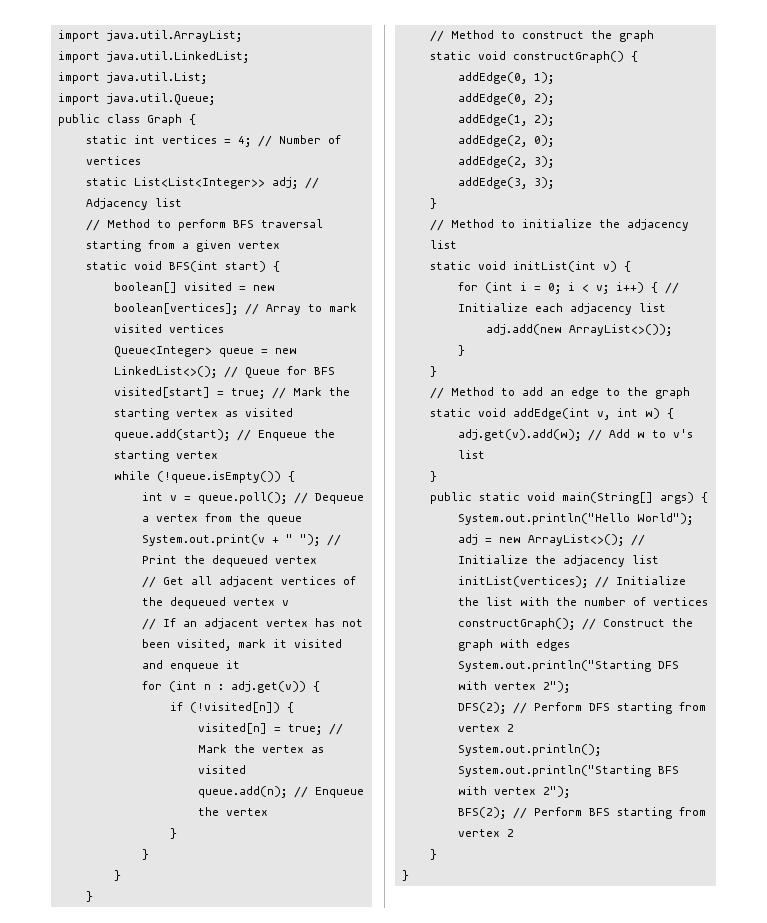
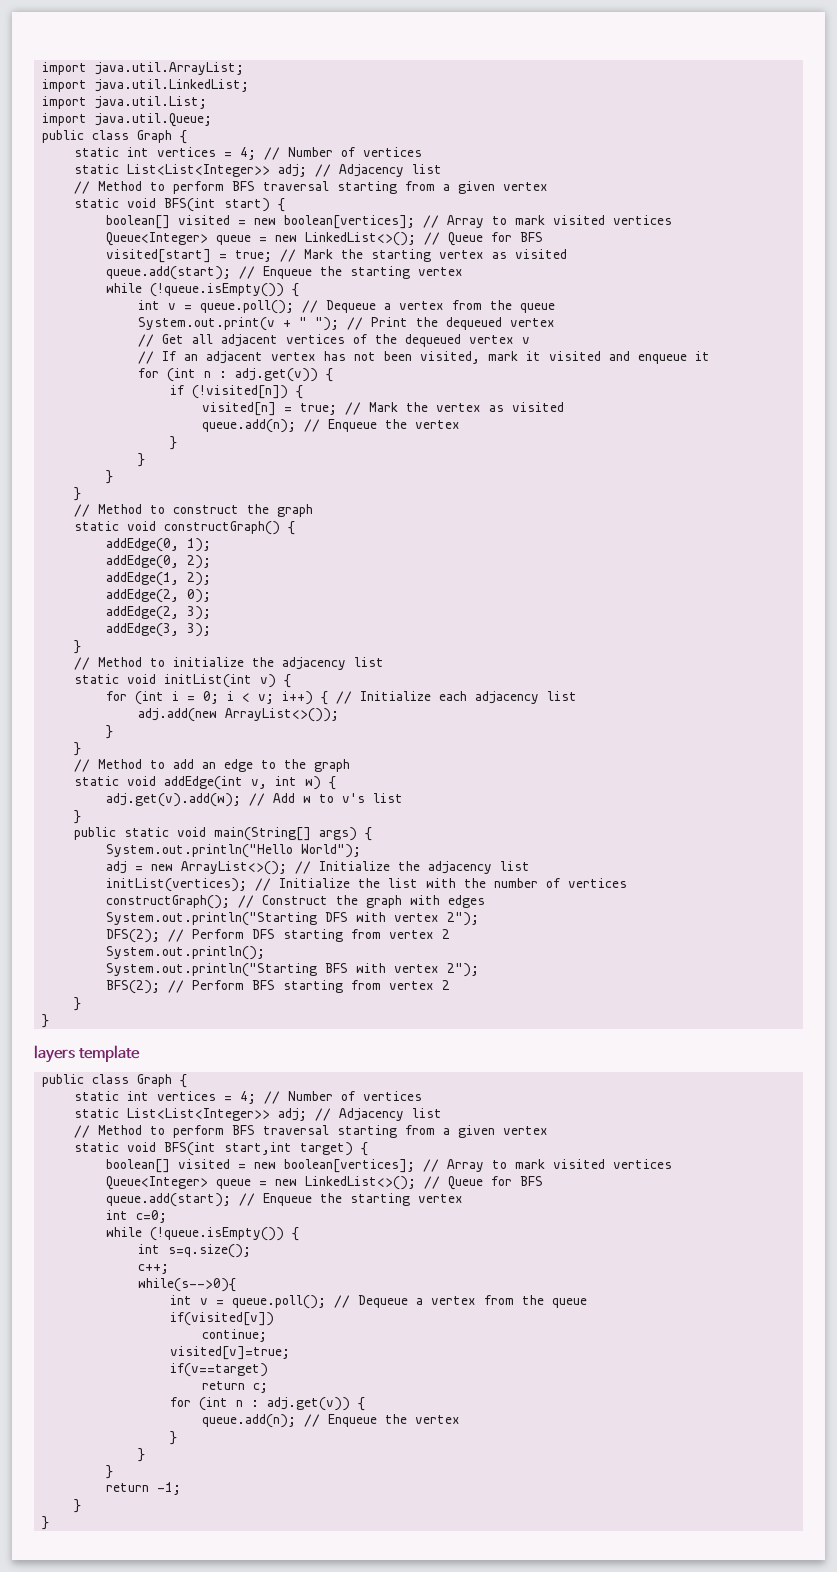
(410, 875) none -> [34,1045,140,1063] [41,1074,187,1088] [73,1091,422,1104] [73,1108,442,1121] [73,1125,548,1138] [73,1142,368,1156] [105,1159,672,1173] [105,1176,543,1190] [105,1193,463,1207] [105,1210,167,1223] [105,1227,299,1241] [137,1244,251,1258] [137,1264,169,1274] [137,1278,236,1292] [169,1295,587,1309] [169,1312,274,1326] [201,1329,267,1342] [169,1346,290,1360] [169,1363,268,1377] [201,1381,268,1393] [169,1397,365,1411] [201,1414,460,1428] [169,1431,177,1445] [137,1448,145,1462] [105,1465,113,1479] [105,1482,181,1495] [73,1499,81,1513] [41,1516,49,1530] // layers template // public class Graph { // static int vertices = 4; // Number of vertices // static List<List<Integer>> adj; // Adjacency list // // Method to perform BFS traversal starting from a given vertex // static void BFS(int start,int target) { // boolean[] visited = new boolean[vertices]; // Array to mark visited vertices // Queue<Integer> queue = new LinkedList<>(); // Queue for BFS // queue.add(start); // Enqueue the starting vertex // int c=0; // while (!queue.isEmpty()) { // int s=q.size(); // c++; // while(s-->0){ // int v = queue.poll(); // Dequeue a vertex from the queue // if(visited[v]) // continue; // visited[v]=true; // if(v==target) // return c; // for (int n : adj.get(v)) { // queue.add(n); // Enqueue the vertex // } // } // } // return -1; // } // }

